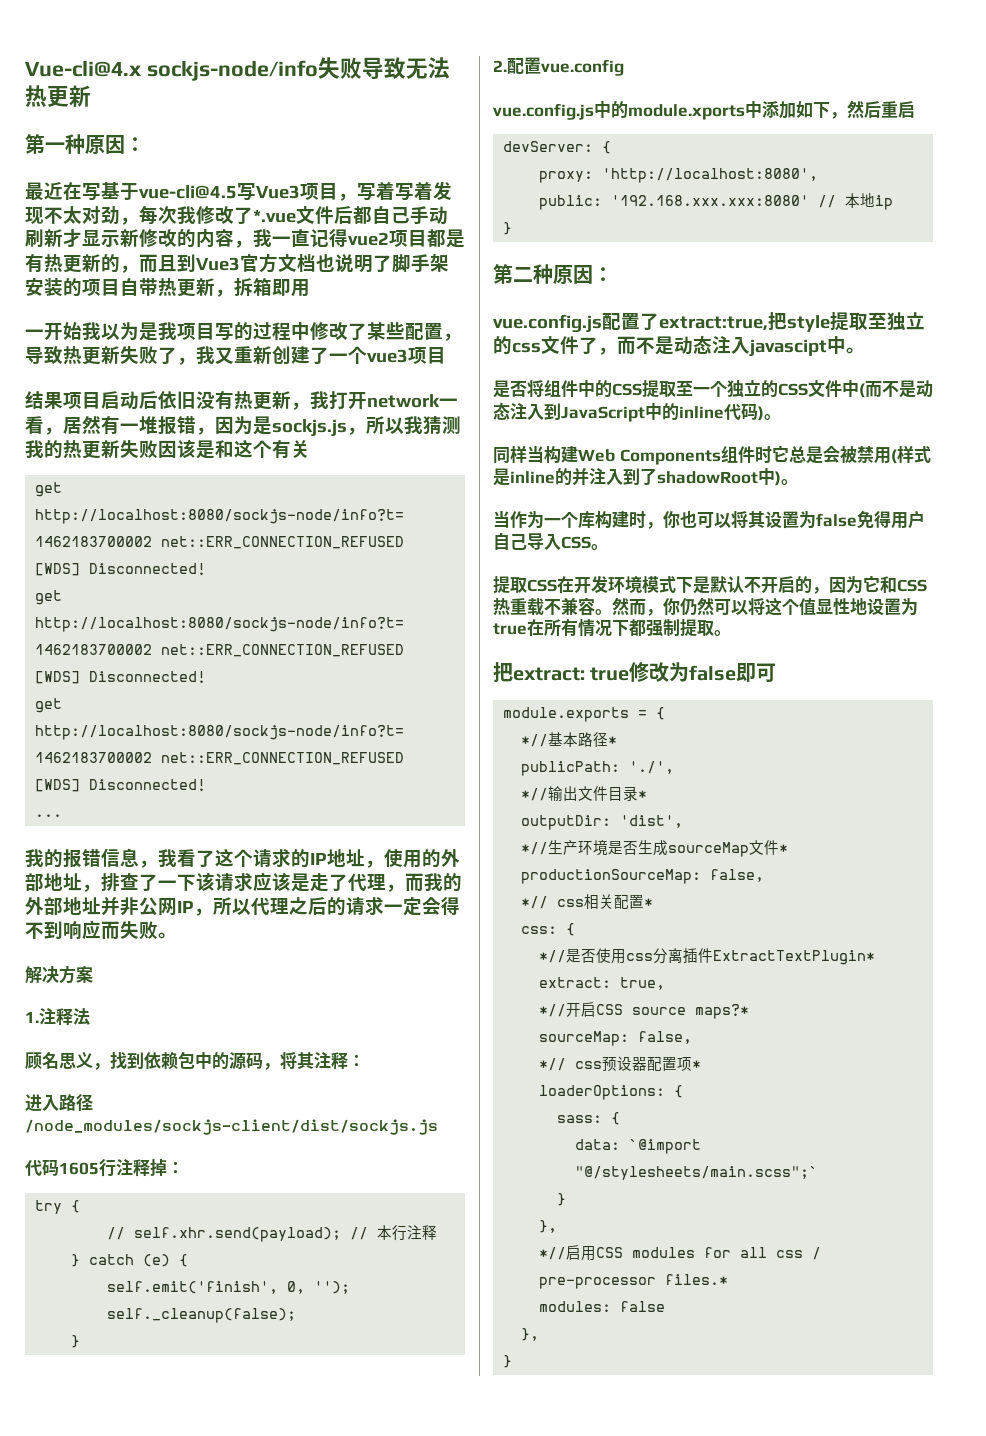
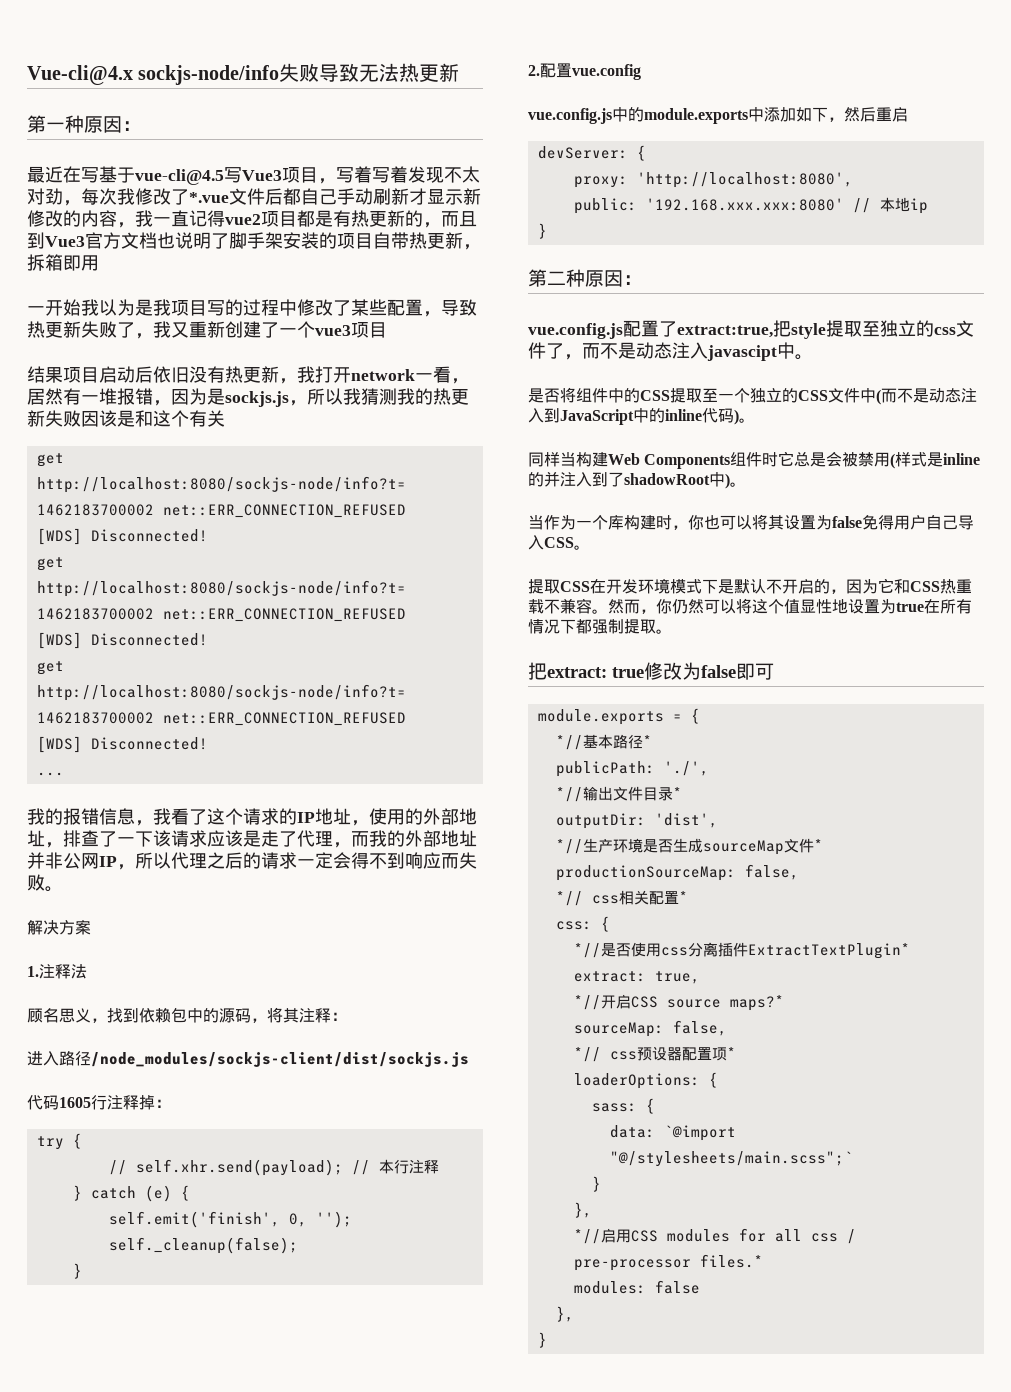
[628,104,745,120] module.xports -> [644,108,748,124] module.exports

